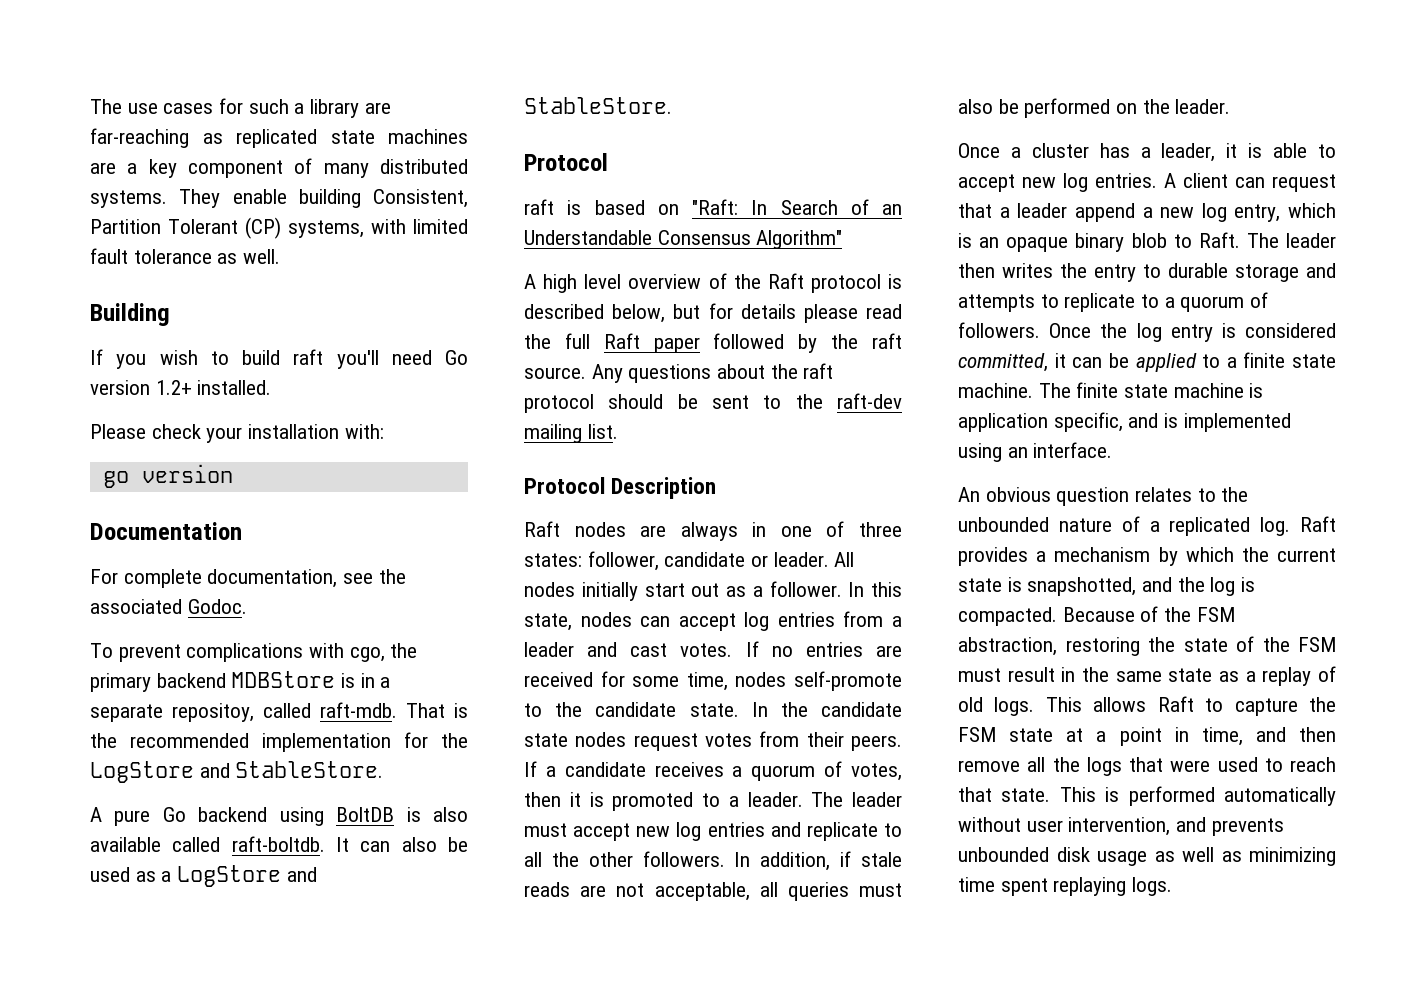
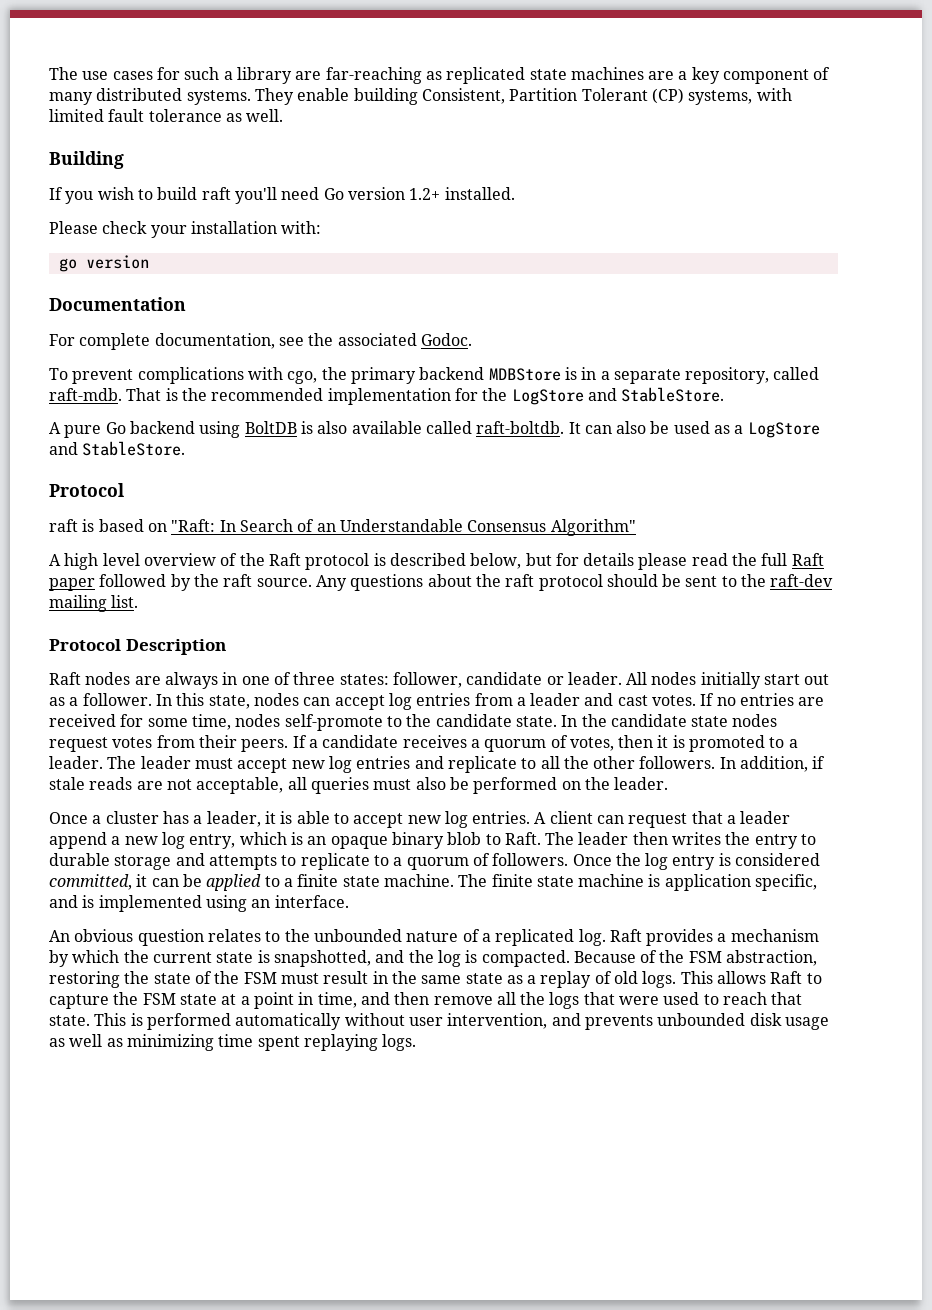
[172,703,254,722] repositoy, -> [685,367,770,384] repository,

